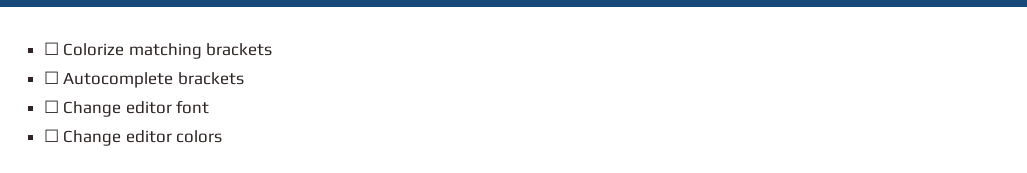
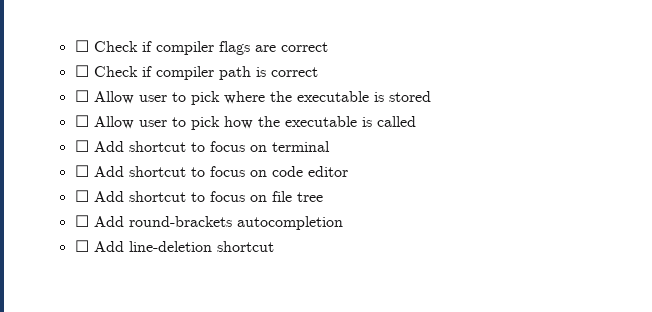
[43,42,273,59] [43,71,244,88] [43,100,210,117] [43,129,223,146] ☐ Colorize matching brackets // ☐ Autocomplete brackets // ☐ Change editor font // ☐ Change editor colors -> [74,40,328,55] [74,65,318,80] [74,90,431,105] [74,115,416,130] [74,140,330,152] [74,165,348,177] [74,190,323,202] [74,215,343,230] [74,240,274,252] ☐ Check if compiler flags are correct // ☐ Check if compiler path is correct // ☐ Allow user to pick where the executable is stored // ☐ Allow user to pick how the executable is called // ☐ Add shortcut to focus on terminal // ☐ Add shortcut to focus on code editor // ☐ Add shortcut to focus on file tree // ☐ Add round-brackets autocompletion // ☐ Add line-deletion shortcut

